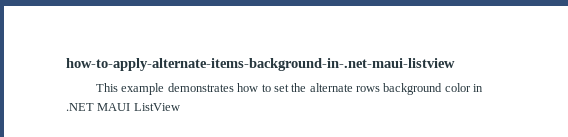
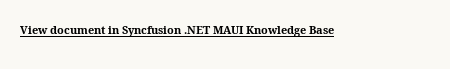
[66,58,455,71] [96,83,484,95] [66,103,180,111] how-to-apply-alternate-items-background-in-.net-maui-listview // This example demonstrates how to set the alternate rows background color in .NET MAUI ListView -> [20,26,334,37] View document in Syncfusion .NET MAUI Knowledge Base

